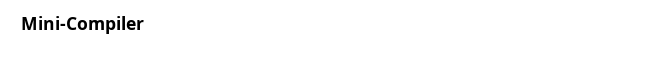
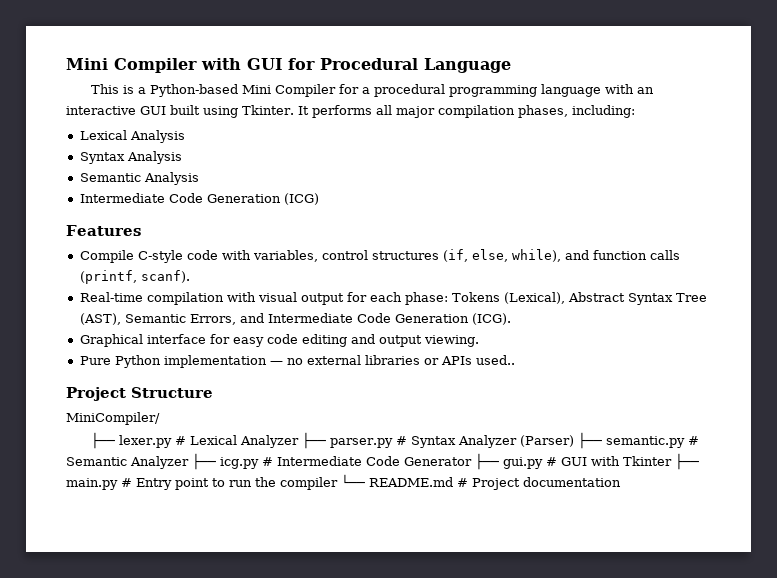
[21,16,144,34] Mini-Compiler -> [66,58,511,73] [91,84,655,97] [66,105,635,118] [79,130,185,143] [79,151,182,164] [79,172,199,185] [79,193,319,205] [66,225,141,236] [79,249,680,263] [79,270,190,284] [79,292,707,305] [79,313,511,325] [79,334,479,347] [79,355,515,368] [66,387,213,401] [66,412,160,425] [91,432,700,449] [66,453,699,470] [66,474,621,490] Mini Compiler with GUI for Procedural Language // This is a Python-based Mini Compiler for a procedural programming language with an interactive GUI built using Tkinter. It performs all major compilation phases, including: // Lexical Analysis // Syntax Analysis // Semantic Analysis // Intermediate Code Generation (ICG) // Features // Compile C-style code with variables, control structures (if, else, while), and function calls (printf, scanf). // Real-time compilation with visual output for each phase: Tokens (Lexical), Abstract Syntax Tree (AST), Semantic Errors, and Intermediate Code Generation (ICG). // Graphical interface for easy code editing and output viewing. // Pure Python implementation — no external libraries or APIs used.. // Project Structure // MiniCompiler/ // ├── lexer.py # Lexical Analyzer ├── parser.py # Syntax Analyzer (Parser) ├── semantic.py # Semantic Analyzer ├── icg.py # Intermediate Code Generator ├── gui.py # GUI with Tkinter ├── main.py # Entry point to run the compiler └── README.md # Project documentation

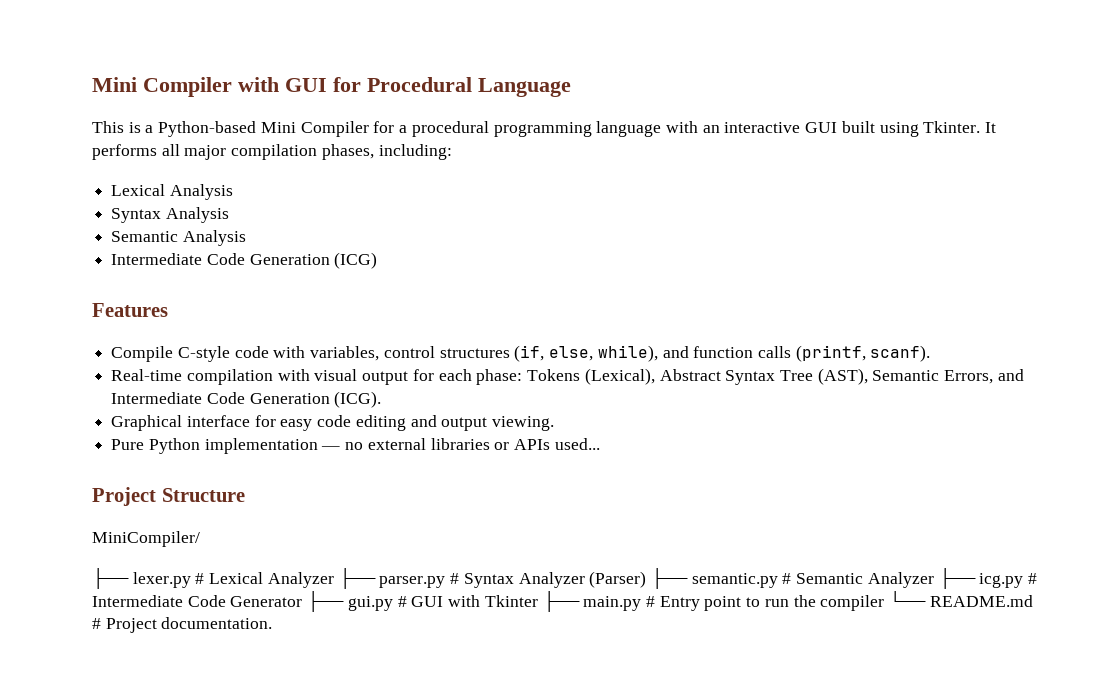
[475,355,515,365] used.. -> [554,438,600,450] used...
[523,477,621,487] documentation -> [161,617,273,629] documentation.

